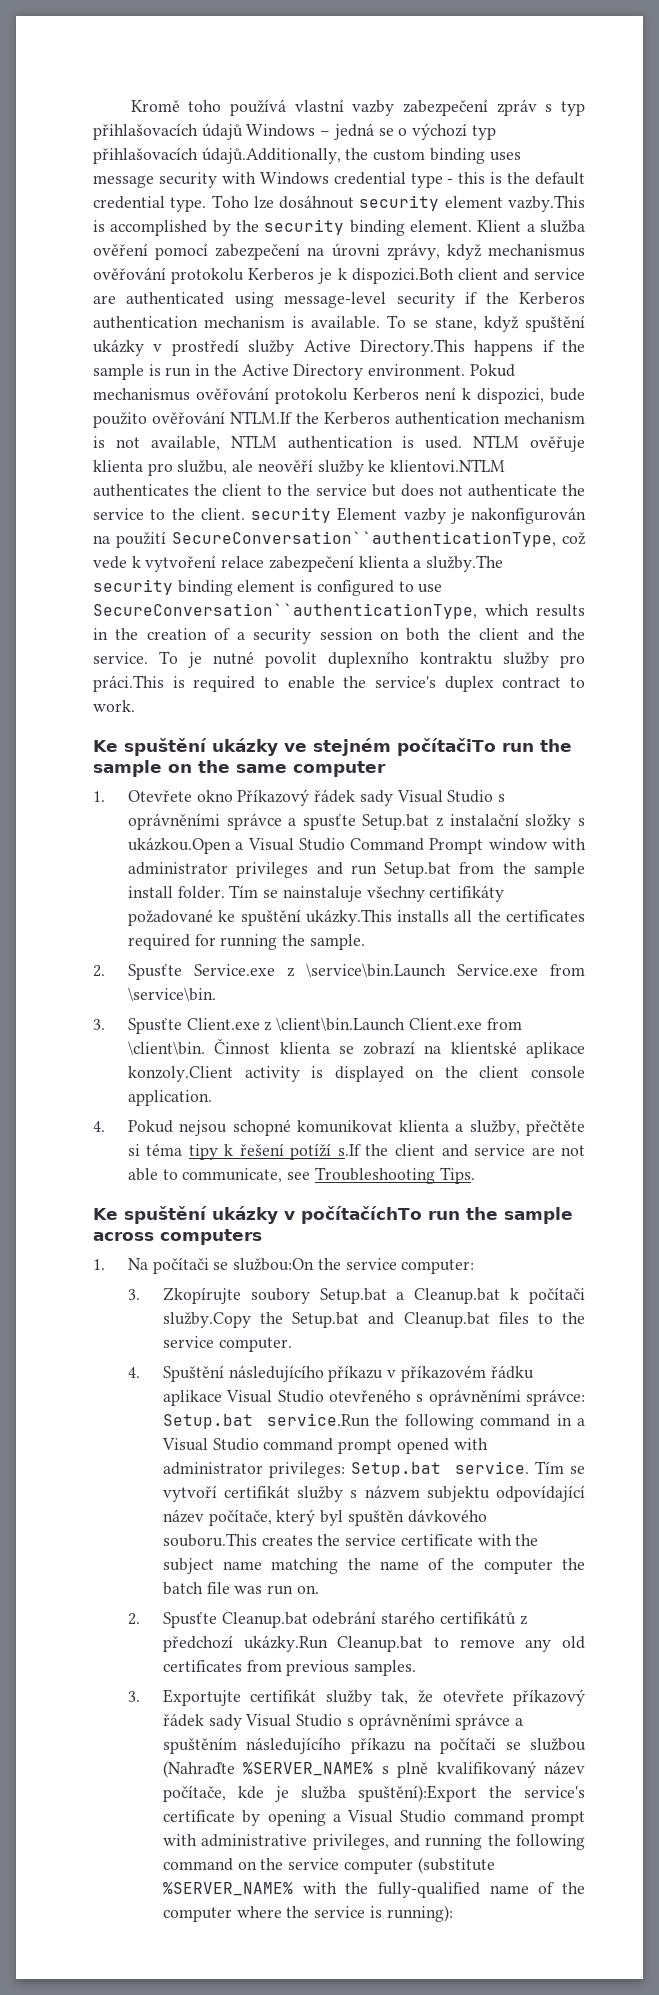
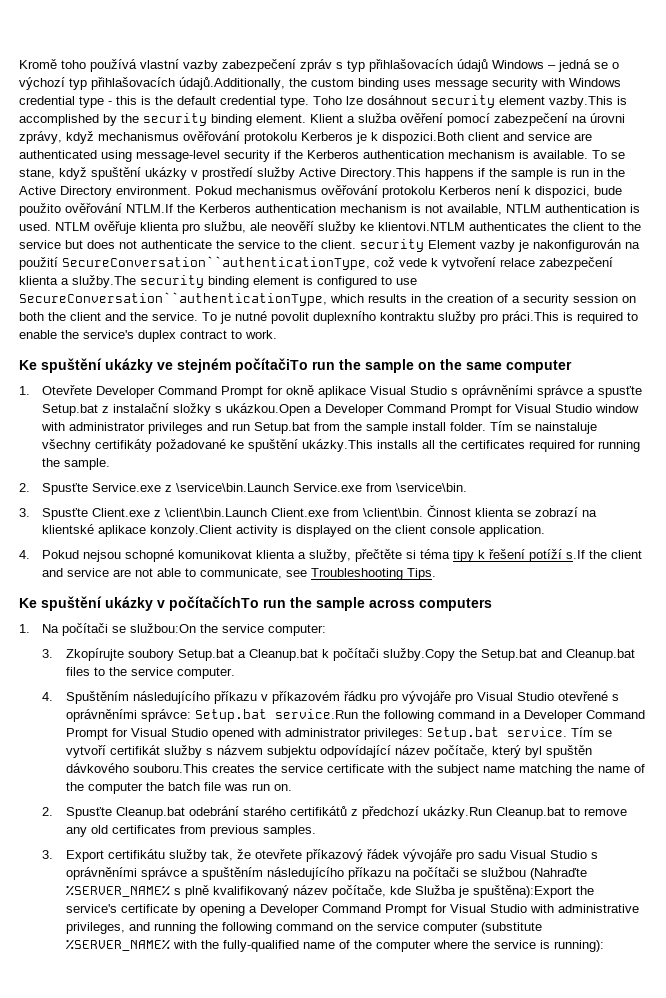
[196,789,393,806] okno Příkazový řádek sady -> [96,385,367,398] Developer Command Prompt for okně aplikace
[247,838,484,854] Visual Studio Command Prompt -> [325,404,593,416] Developer Command Prompt for Visual Studio
[162,1365,224,1382] Spuštění -> [65,691,129,704] Spuštěním
[162,1389,411,1406] aplikace Visual Studio otevřeného -> [379,691,608,704] pro vývojáře pro Visual Studio otevřené
[161,1438,393,1454] Visual Studio command prompt -> [523,710,645,722] [65,728,208,740] Developer Command Prompt for Visual Studio
[162,1689,317,1706] Exportujte certifikát -> [65,849,165,862] Export certifikátu
[208,1714,242,1730] sady -> [402,849,506,862] vývojáře pro sadu
[274,1785,477,1802] je služba spuštění):Export -> [414,885,572,898] Služba je spuštěna):Export
[347,1810,585,1826] Visual Studio command prompt -> [259,904,527,916] Developer Command Prompt for Visual Studio

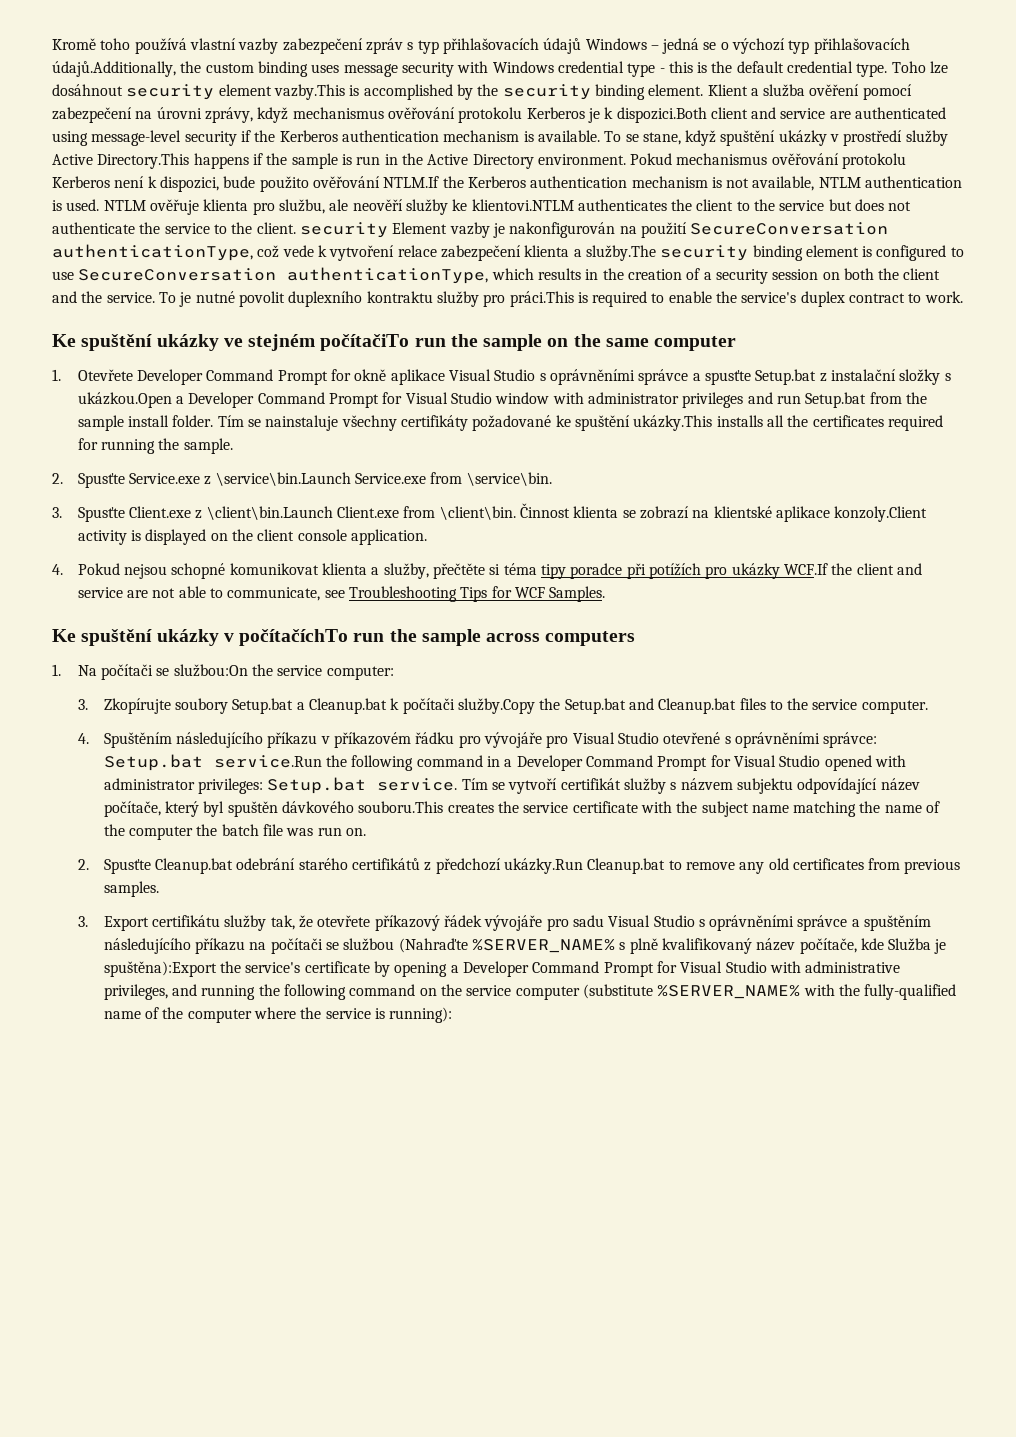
[62,256,370,270] SecureConversation``authenticationType, -> [690,222,889,235] [52,244,253,261] SecureConversation authenticationType,
[19,292,327,306] SecureConversation``authenticationType, -> [78,267,489,284] SecureConversation authenticationType,
[478,549,586,562] k řešení potíží s.If -> [570,563,828,579] poradce při potížích pro ukázky WCF.If
[407,568,437,580] Tips. -> [460,586,606,602] Tips for WCF Samples.

